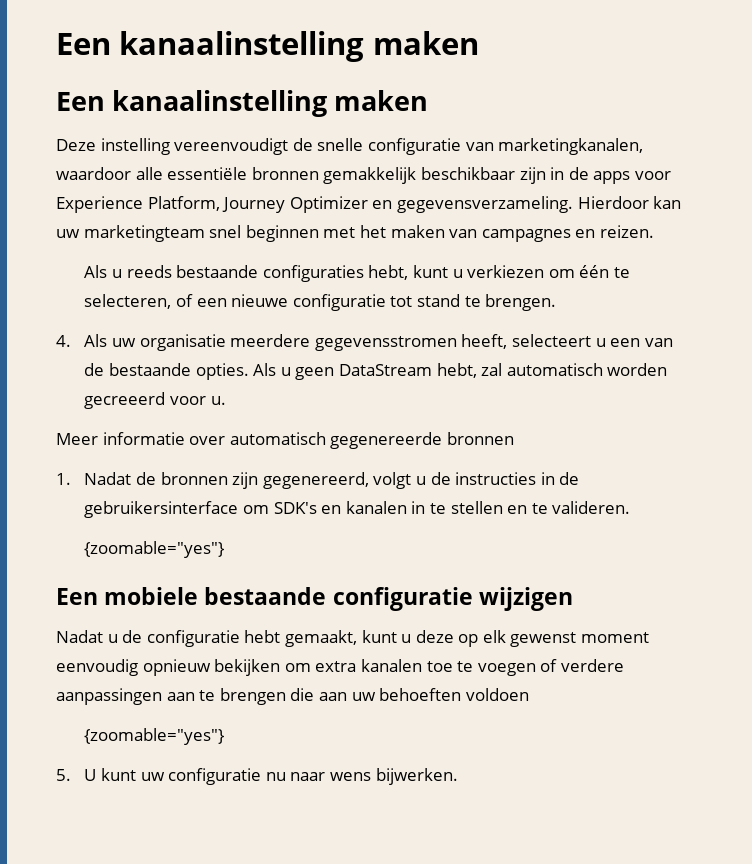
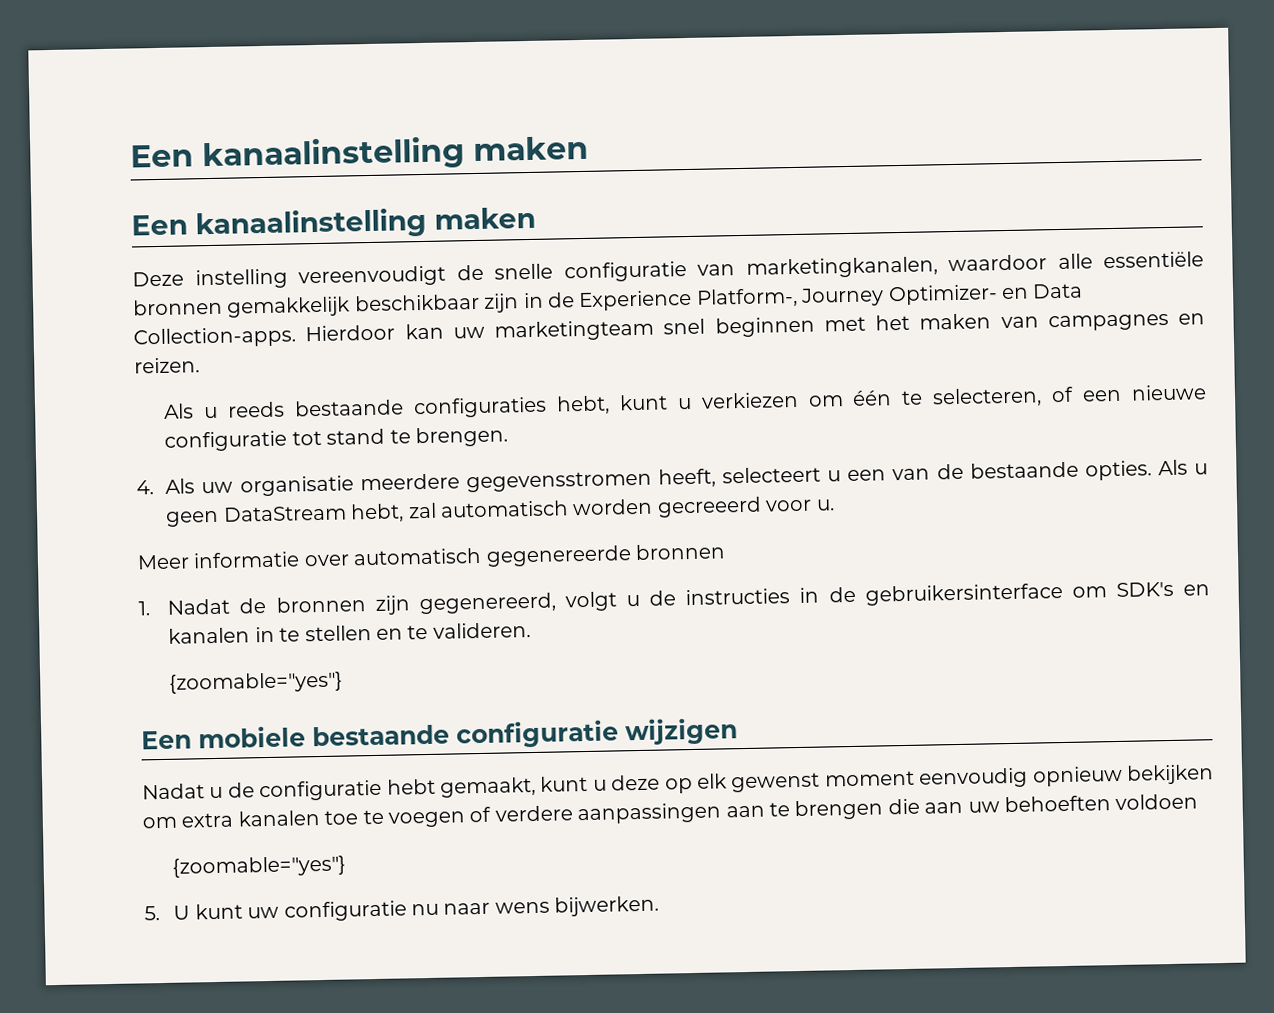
[593,171,671,184] [56,196,573,213] apps voor Experience Platform, Journey Optimizer en gegevensverzameling. -> [578,283,1084,312] [133,326,296,349] Experience Platform-, Journey Optimizer- en Data Collection-apps.

